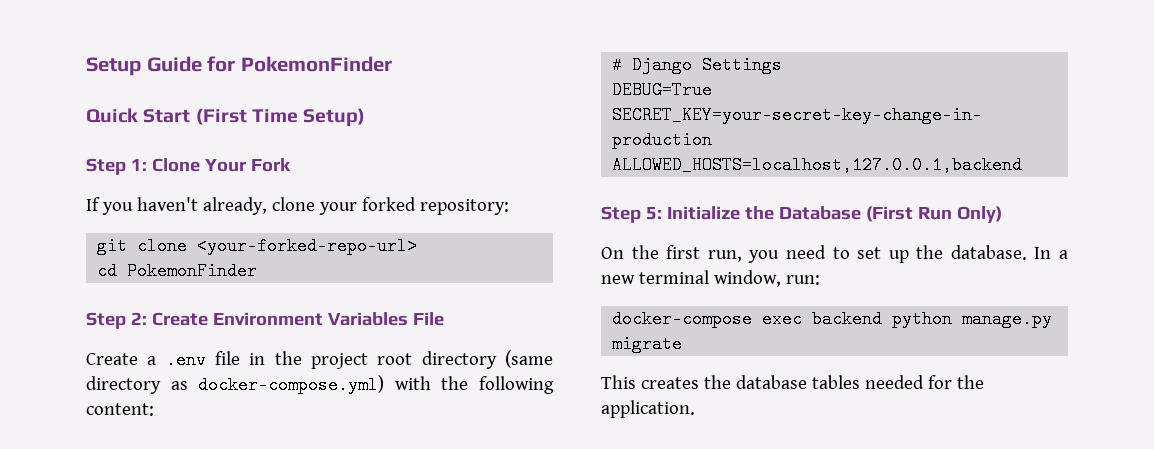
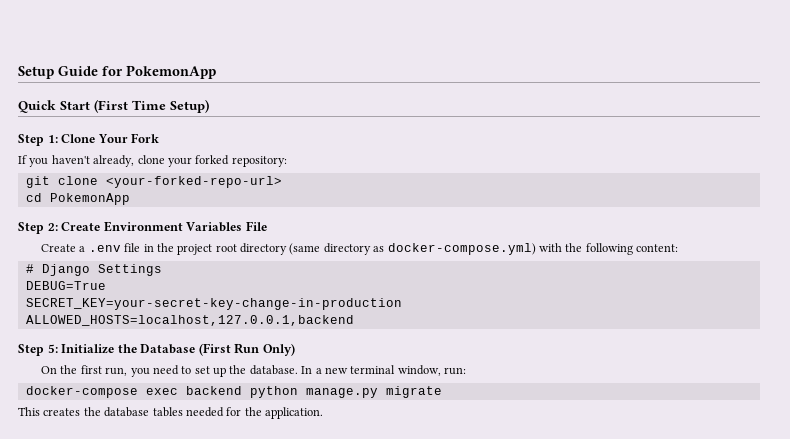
[240,56,392,72] PokemonFinder -> [126,65,216,79] PokemonApp
[127,262,258,280] PokemonFinder -> [49,193,130,205] PokemonApp

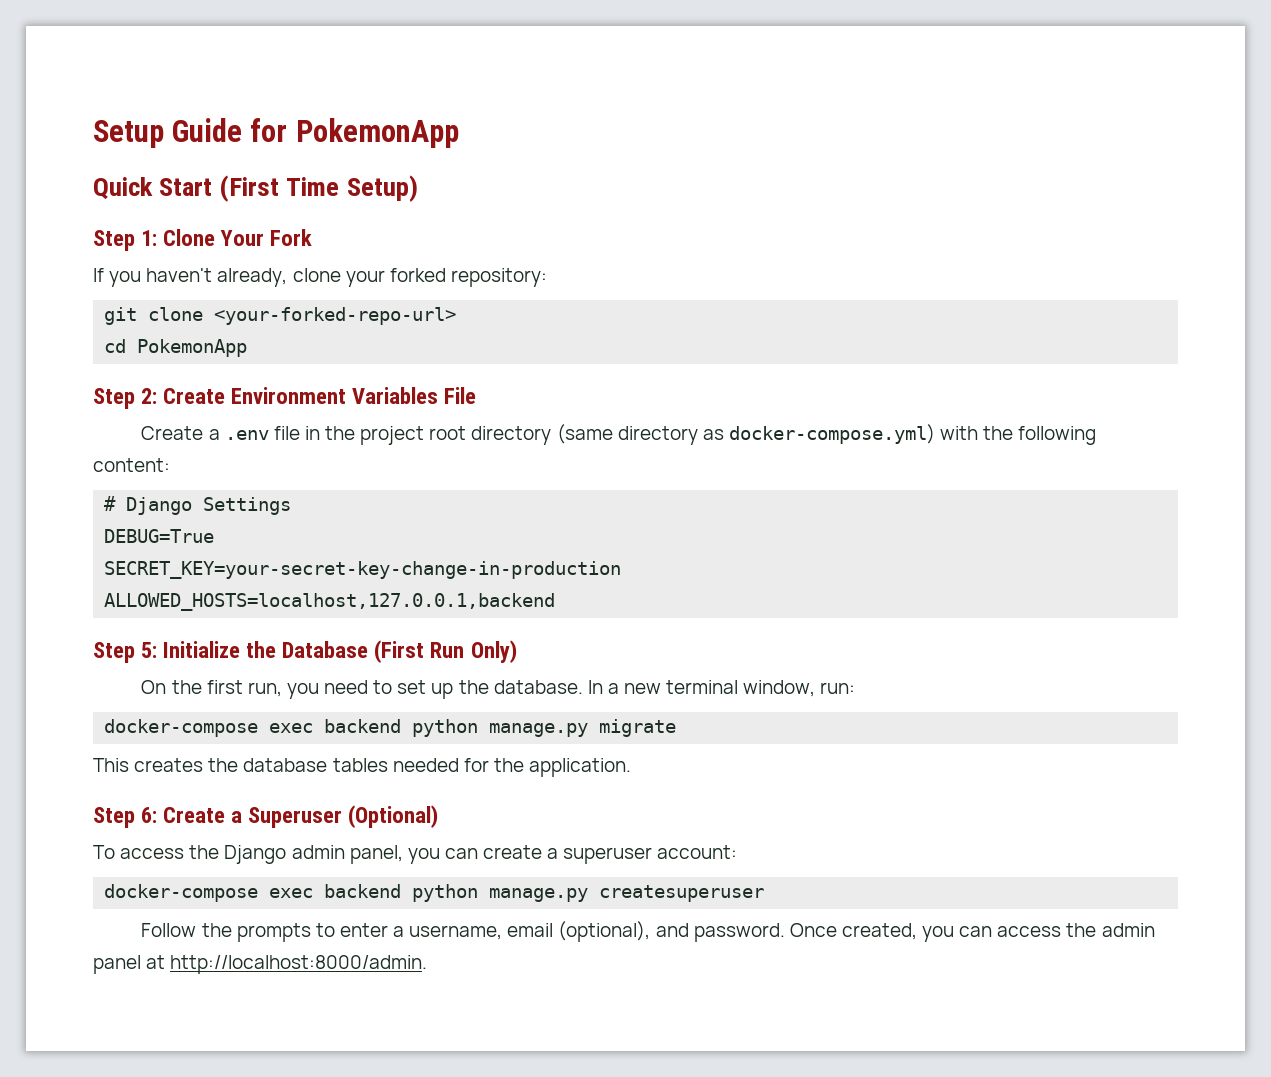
(323, 413) none -> [93,805,439,828] [93,845,738,864] [104,884,765,902] [141,921,1155,942] [93,955,428,974] // Step 6: Create a Superuser (Optional) // To access the Django admin panel, you can create a superuser account: // docker-compose exec backend python manage.py createsuperuser // Follow the prompts to enter a username, email (optional), and password. Once created, you can access the admin panel at http://localhost:8000/admin.

